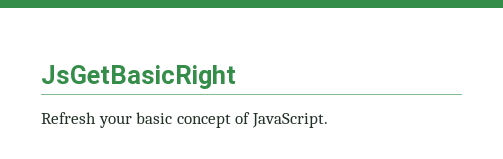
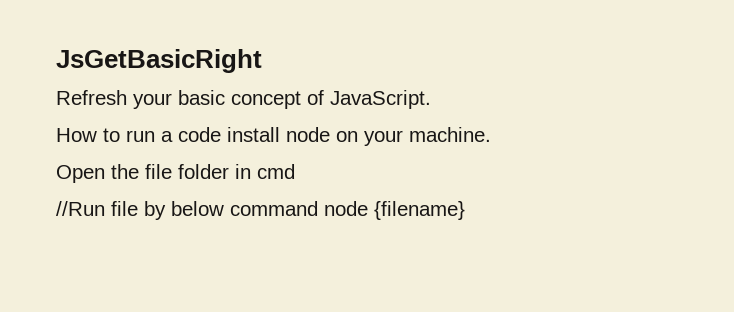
(328, 120) none -> [56,127,491,146] [56,164,295,183] [56,201,465,220] // How to run a code install node on your machine. // Open the file folder in cmd // //Run file by below command node {filename}

